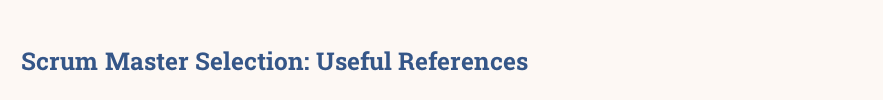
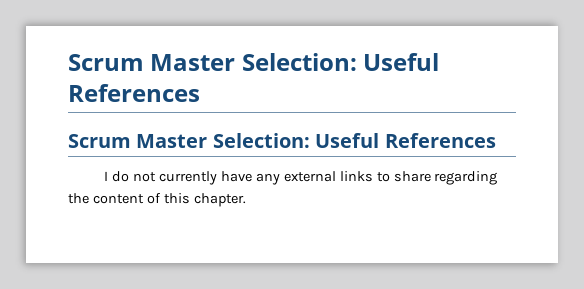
[21,51,529,71] Scrum Master Selection: Useful References -> [68,53,440,71] [68,84,200,102] [68,133,496,148] [104,171,498,185] [68,193,246,207] Scrum Master Selection: Useful References // Scrum Master Selection: Useful References // I do not currently have any external links to share regarding the content of this chapter.

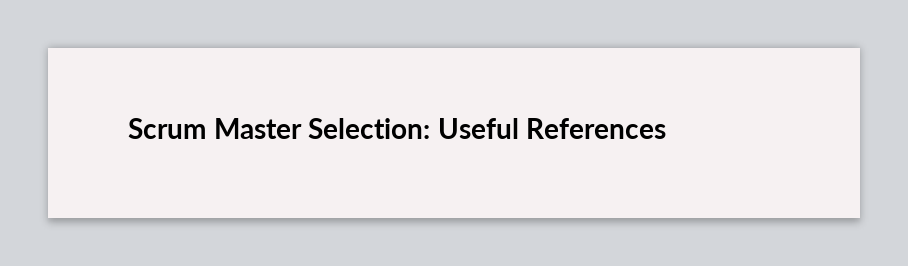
[68,53,440,71] [68,84,200,102] [68,133,496,148] [104,171,498,185] [68,193,246,207] Scrum Master Selection: Useful References // Scrum Master Selection: Useful References // I do not currently have any external links to share regarding the content of this chapter. -> [128,118,667,139] Scrum Master Selection: Useful References

